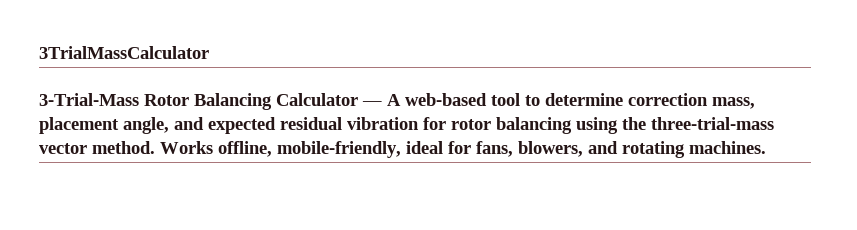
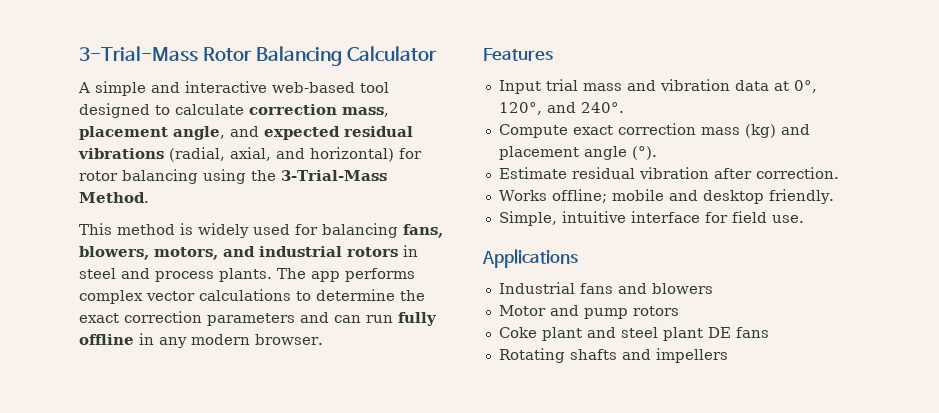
[39,46,209,59] 3TrialMassCalculator // -> (79, 54) none
[362,93,623,106] — A web-based tool to determine -> [78,81,389,96] [79,103,244,118] // A simple and interactive web-based tool designed to calculate
[347,117,419,130] vibration -> [78,147,394,162] vibrations (radial, axial, and horizontal)
[651,117,774,130] [39,141,766,158] three-trial-mass vector method. Works offline, mobile-friendly, ideal for fans, blowers, and rotating machines. -> [281,170,387,181] [79,192,149,203] [79,223,443,238] [79,245,418,260] [79,268,415,282] [79,289,425,304] [79,311,437,326] [79,333,323,348] [483,48,553,61] [498,79,817,94] [498,102,624,115] [498,123,810,138] [498,146,657,160] [498,167,839,179] [498,189,834,204] [498,211,804,226] [482,249,578,268] [498,282,713,294] [498,305,679,319] [498,327,769,341] [498,348,728,363] 3-Trial-Mass Method. // This method is widely used for balancing fans, blowers, motors, and industrial rotors in steel and process plants. The app performs complex vector calculations to determine the exact correction parameters and can run fully offline in any modern browser. // Features // Input trial mass and vibration data at 0°, 120°, and 240°. // Compute exact correction mass (kg) and placement angle (°). // Estimate residual vibration after correction. // Works offline; mobile and desktop friendly. // Simple, intuitive interface for field use. // Applications // Industrial fans and blowers // Motor and pump rotors // Coke plant and steel plant DE fans // Rotating shafts and impellers

